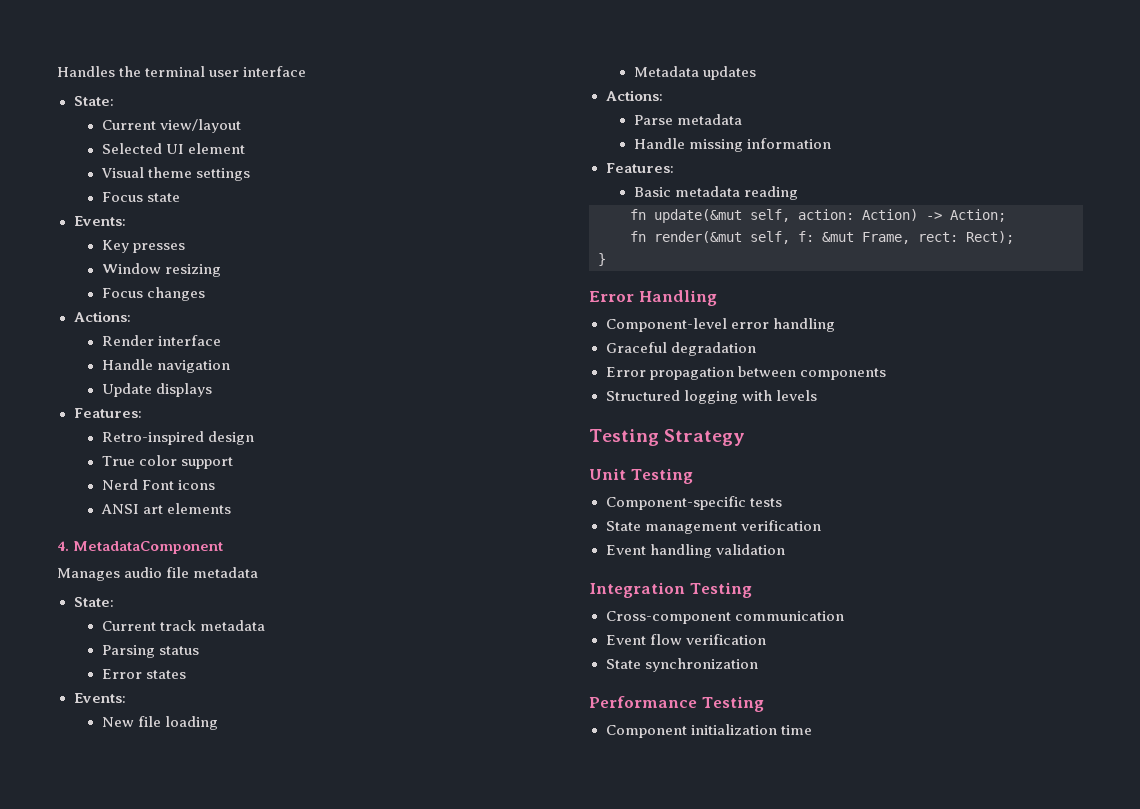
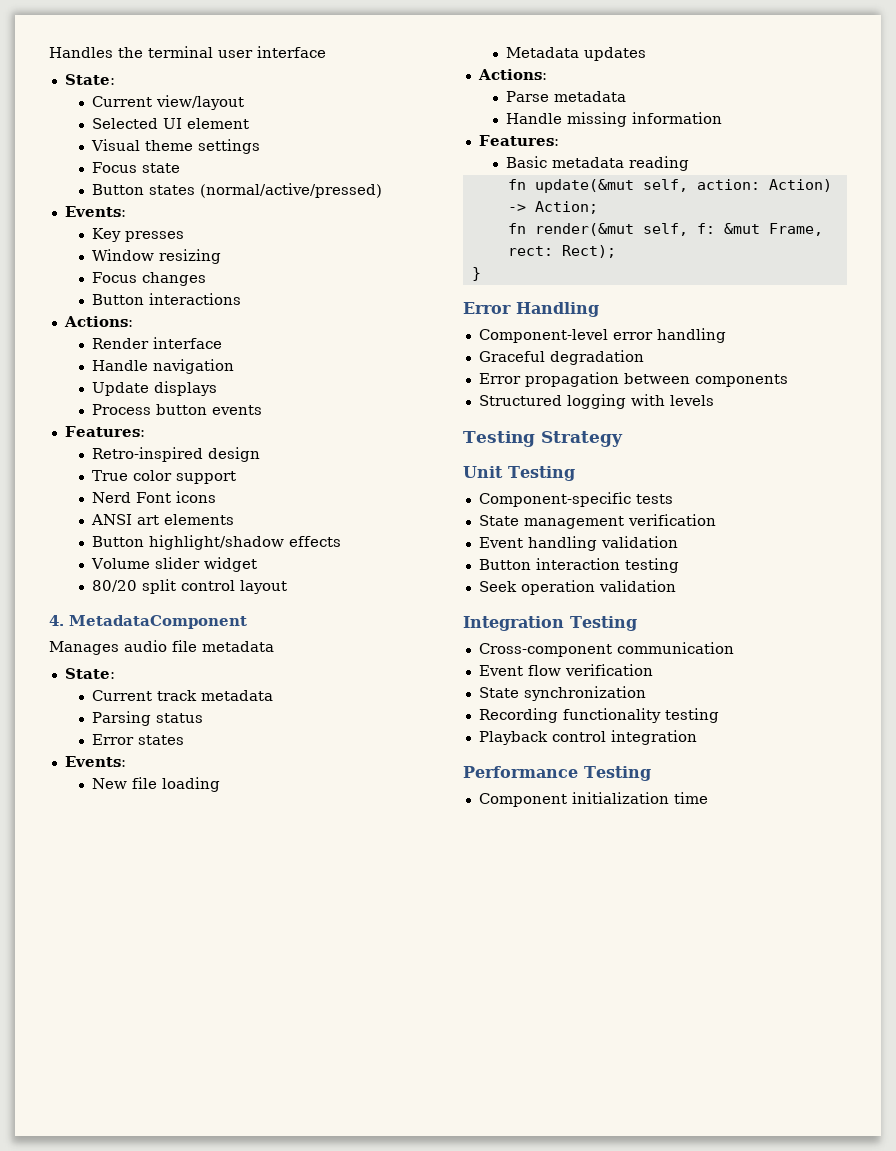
(180, 197) none -> [92,183,383,198] // Button states (normal/active/pressed)
(205, 294) none -> [92,293,242,305] // Button interactions
(212, 390) none -> [92,404,263,415] // Process button events
(231, 508) none -> [92,535,342,550] [91,557,258,572] [92,579,288,594] // Button highlight/shadow effects // Volume slider widget // 80/20 split control layout
(785, 549) none -> [478,558,679,573] [478,580,676,595] // Button interaction testing // Seek operation validation
(758, 665) none -> [478,708,719,723] [478,730,697,745] // Recording functionality testing // Playback control integration

